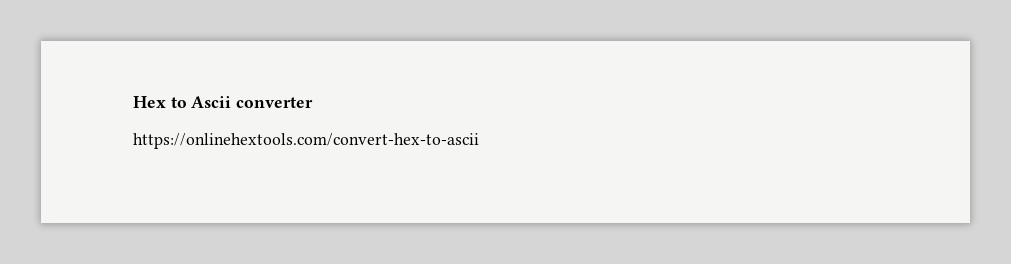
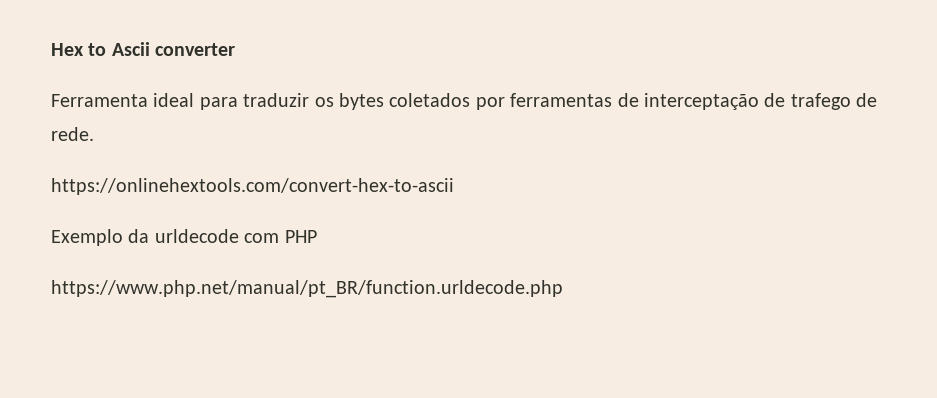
[133,133,479,149] https://onlinehextools.com/convert-hex-to-ascii -> [51,93,878,110] [51,127,94,141] [51,178,454,195] [51,229,317,246] [51,280,563,298] Ferramenta ideal para traduzir os bytes coletados por ferramentas de interceptação de trafego de rede. // https://onlinehextools.com/convert-hex-to-ascii // Exemplo da urldecode com PHP // https://www.php.net/manual/pt_BR/function.urldecode.php

